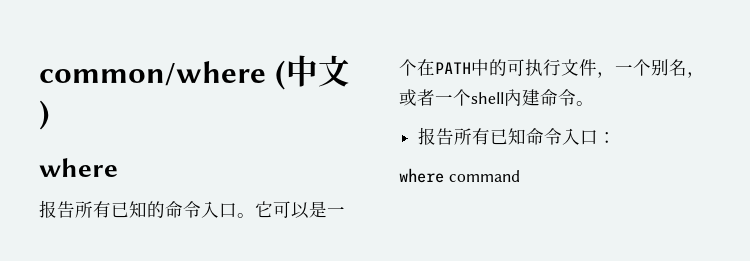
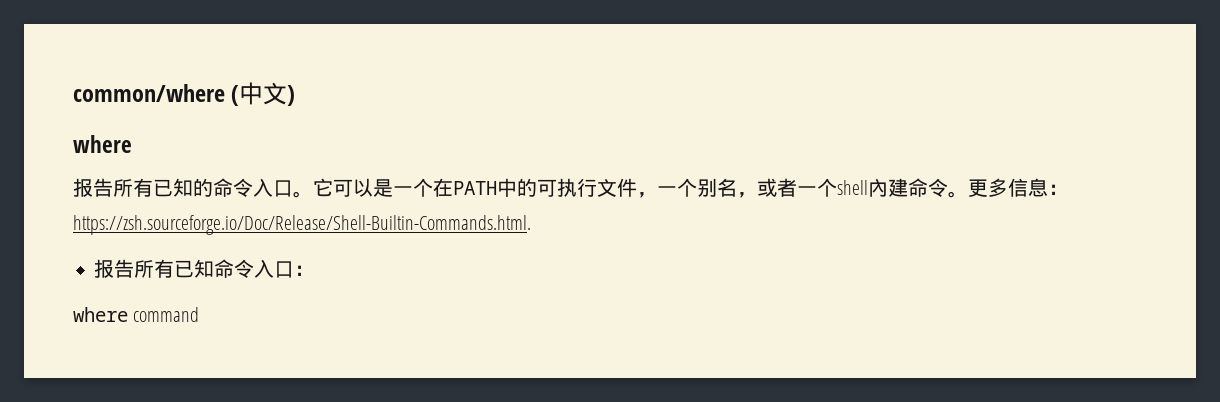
(594, 103) none -> [968,178,1068,197] [73,215,531,235] 更多信息：https://zsh.sourceforge.io/Doc/Release/Shell-Builtin-Commands.html.

